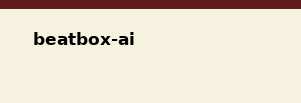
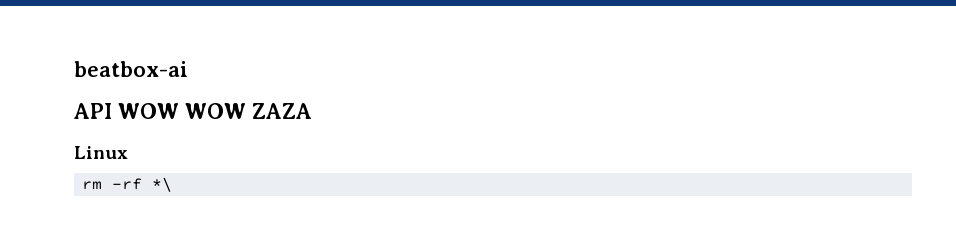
(135, 38) none -> [74,103,312,119] [74,146,128,159] [82,177,173,192] // API WOW WOW ZAZA // Linux // rm -rf *\

